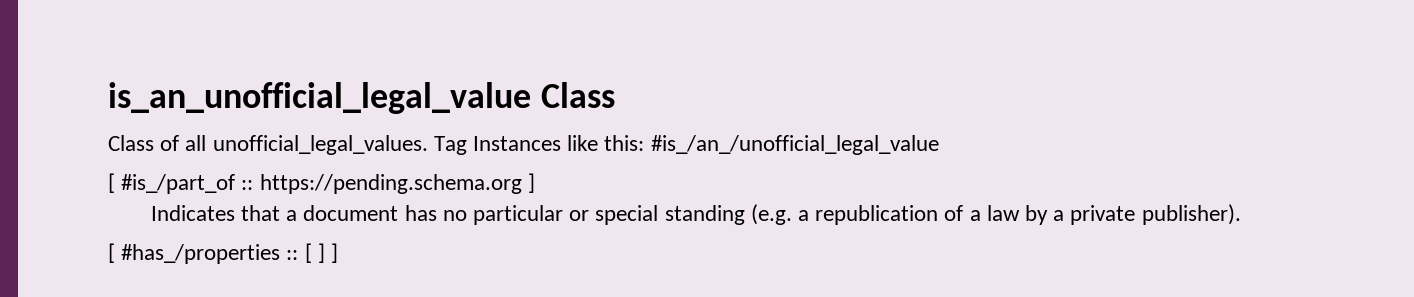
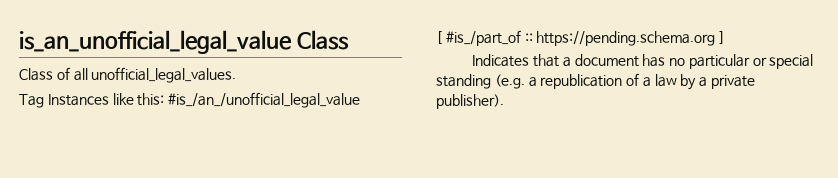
(428, 145) none -> (237, 75) //
[108,243,339,264] // [ #has_/properties :: [ ] ] -> (504, 101) none

